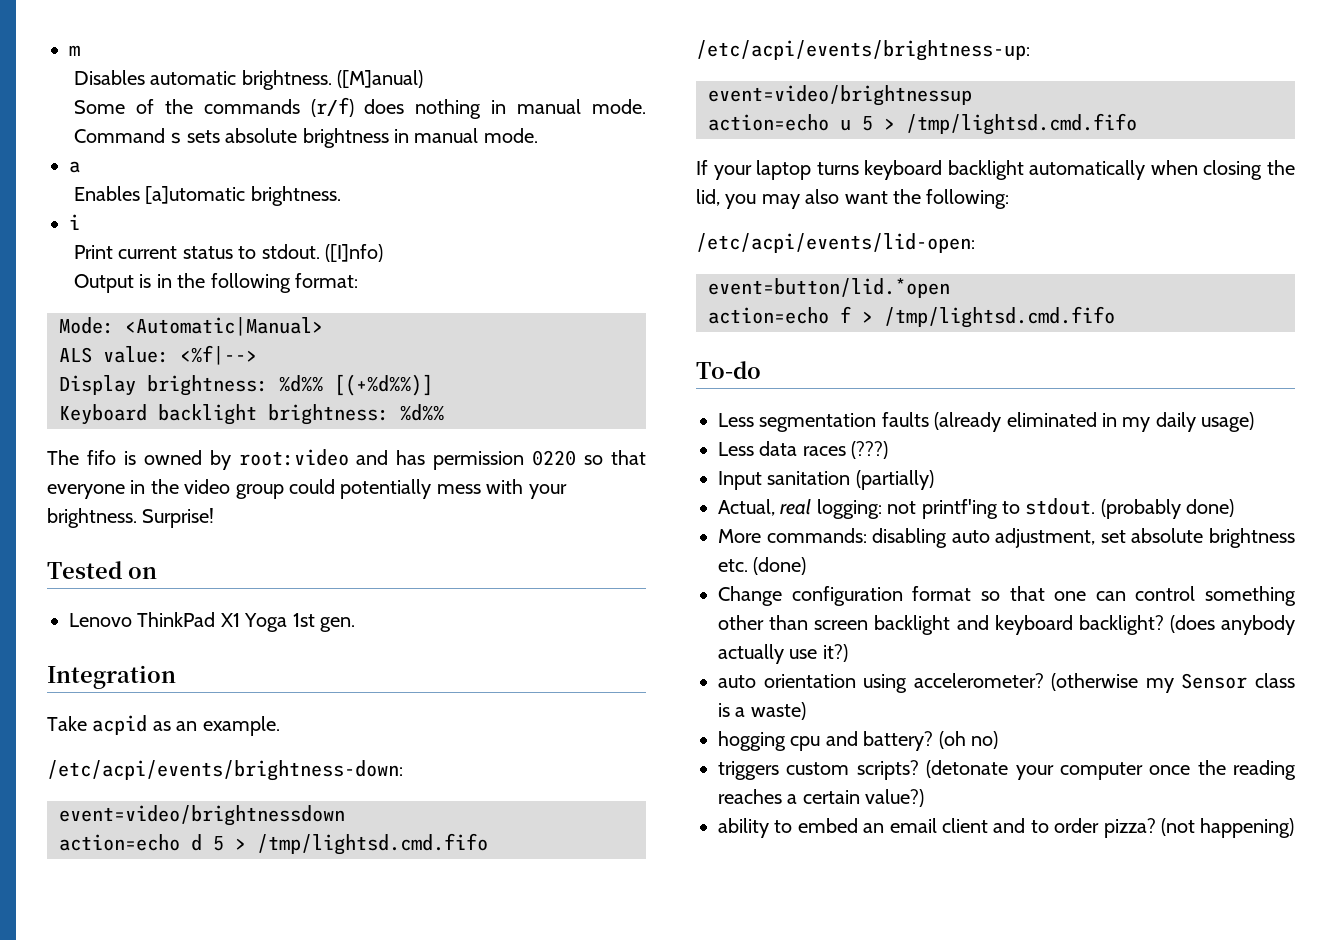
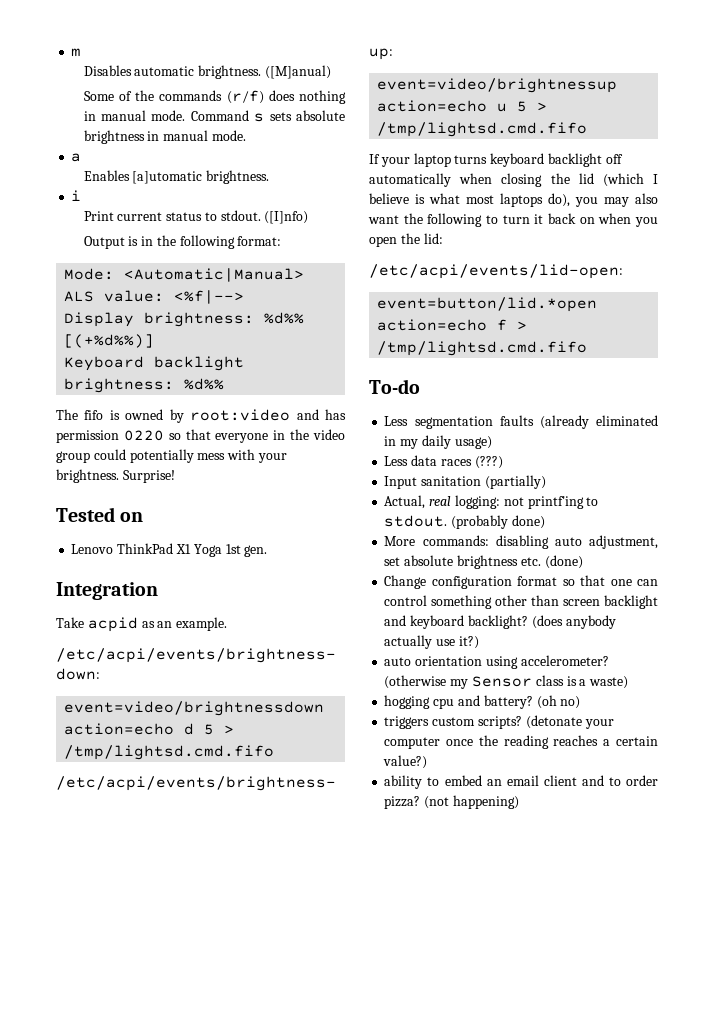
(1024, 170) none -> [605,154,623,164] off
[696,189,720,206] lid, -> [578,173,658,187] [369,193,570,207] lid (which I believe is what most laptops do),
[926,189,1010,209] following: -> [427,213,658,227] [369,233,443,247] following to turn it back on when you open the lid:

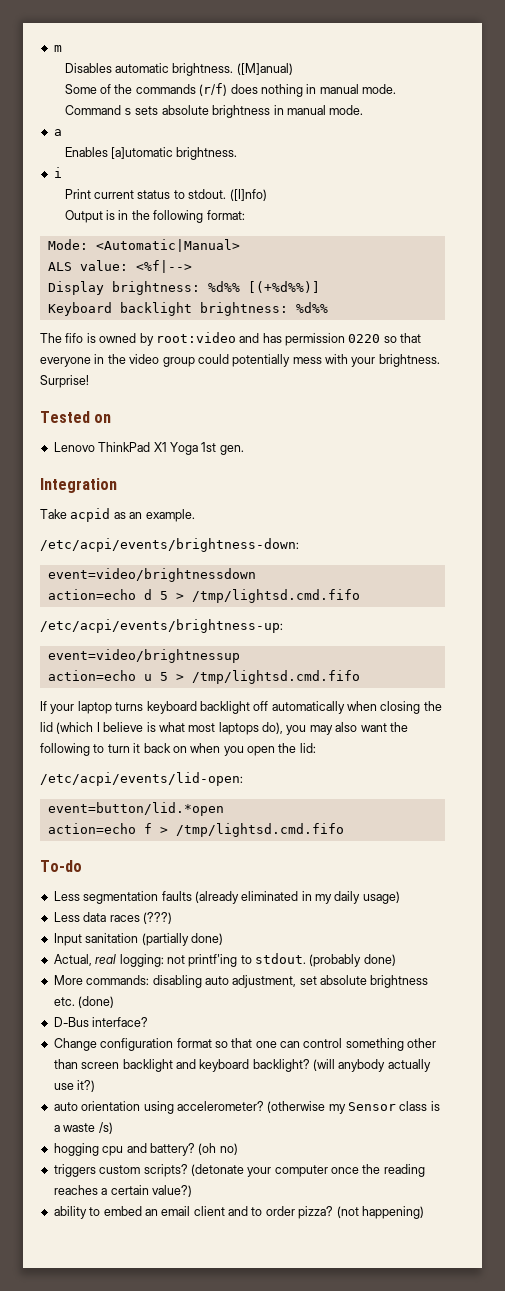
[484,475,546,489] (partially) -> [141,933,223,946] (partially done)
(583, 562) none -> [53,1017,149,1027] // D-Bus interface?
[531,615,563,629] (does -> [313,1059,335,1071] (will
[589,676,629,689] waste) -> [63,1122,113,1134] waste /s)

